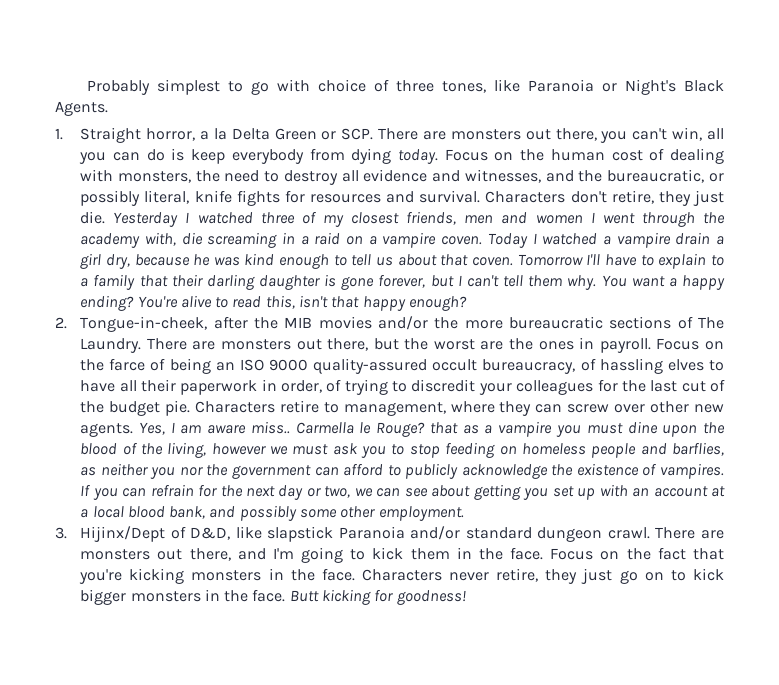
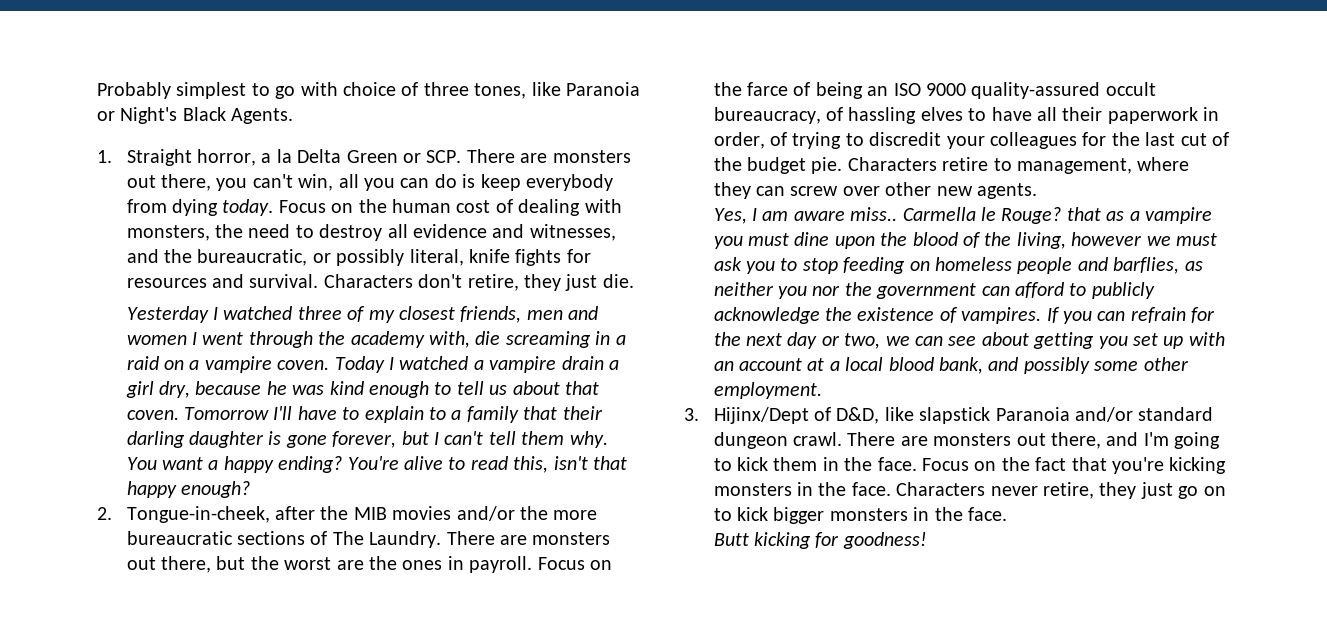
(106, 217) none -> (634, 281) //
(134, 430) none -> (1038, 191) //
(286, 595) none -> (1008, 514) //

